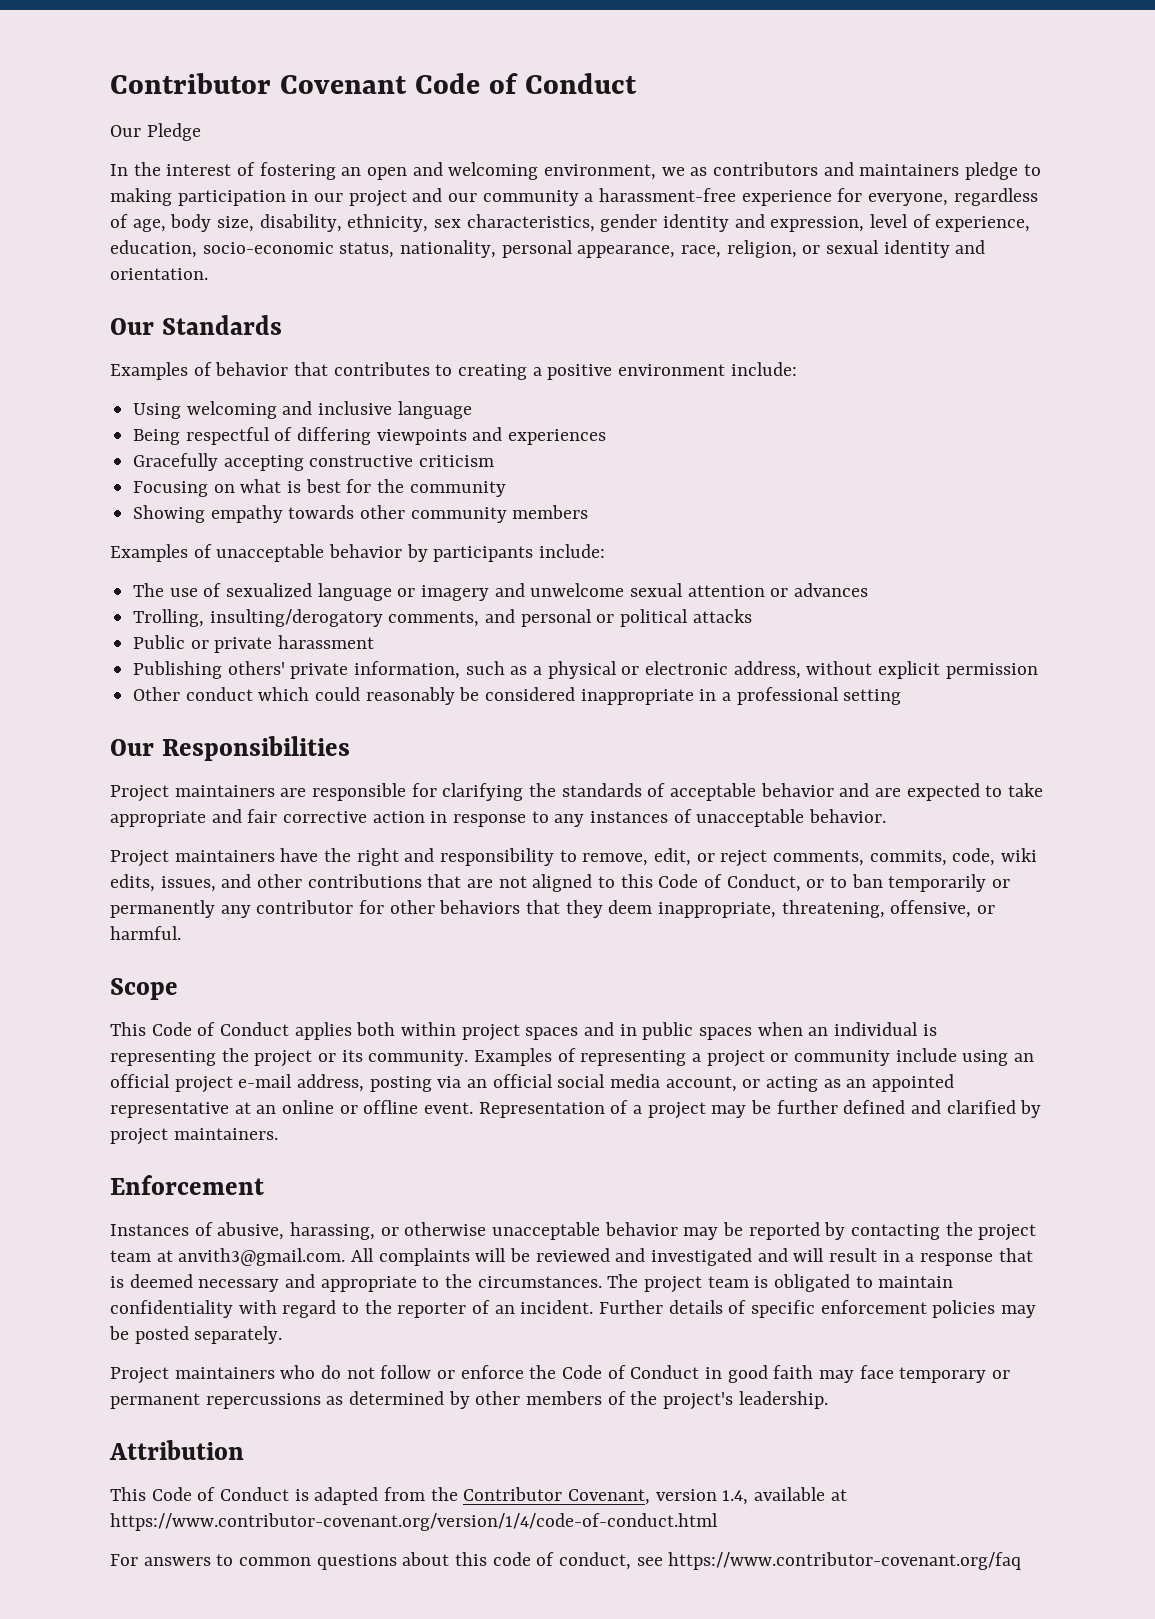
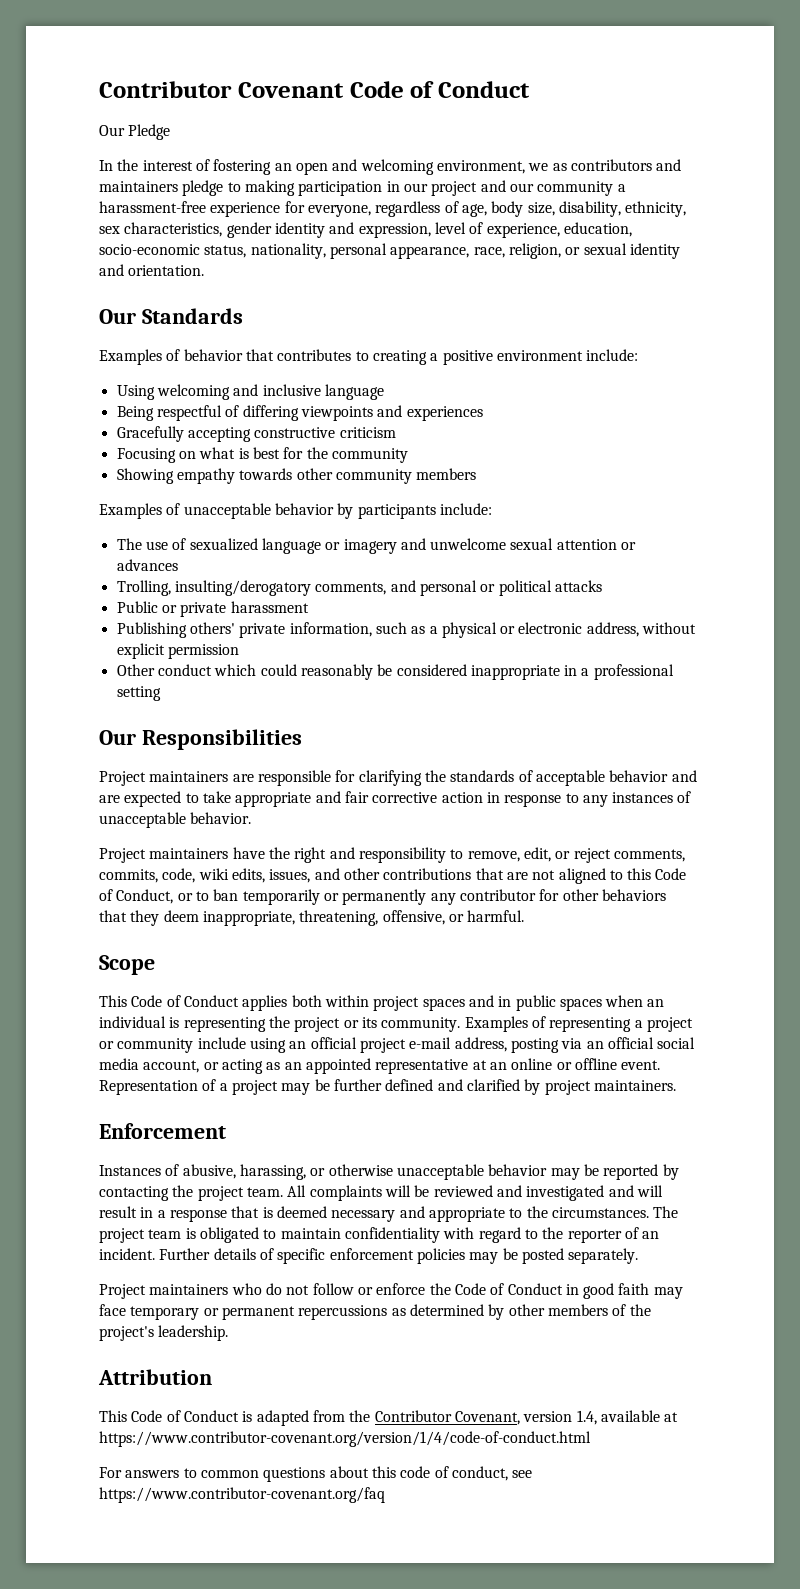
[110,1248,346,1266] team at anvith3@gmail.com. -> [246,1187,283,1197] team.

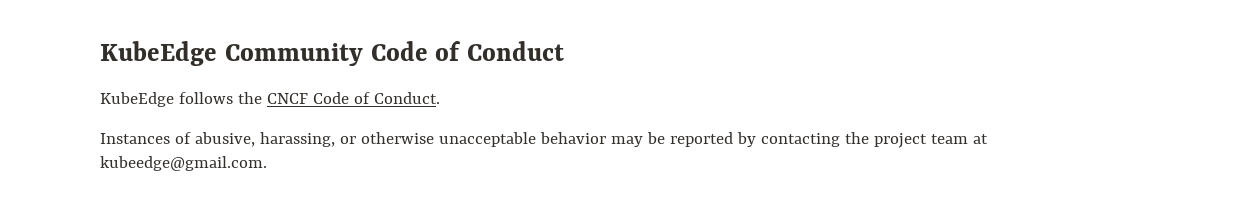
[99,81,344,98] Contributor Covenant -> [100,41,363,66] KubeEdge Community
[99,124,171,140] [99,159,682,175] [99,180,626,196] [99,201,687,217] [99,222,632,238] [99,243,680,259] [99,264,205,276] [99,308,243,324] [99,349,639,365] [116,384,384,400] [116,405,483,421] [116,426,396,442] [116,447,408,463] [116,468,477,484] [99,503,492,519] [116,538,637,554] [116,559,178,571] [116,580,602,596] [116,601,309,617] [116,622,697,638] [116,643,239,659] [116,664,674,680] [116,686,161,701] [99,729,302,750] [99,770,697,786] [99,791,692,807] [99,812,252,828] [99,847,685,863] [99,868,687,884] [99,889,666,905] [99,910,525,926] [99,955,155,975] [99,995,665,1011] [99,1016,693,1032] [99,1037,696,1053] [99,1058,661,1074] [99,1079,676,1095] [99,1123,226,1139] Our Pledge // In the interest of fostering an open and welcoming environment, we as contributors and maintainers pledge to making participation in our project and our community a harassment-free experience for everyone, regardless of age, body size, disability, ethnicity, sex characteristics, gender identity and expression, level of experience, education, socio-economic status, nationality, personal appearance, race, religion, or sexual identity and orientation. // Our Standards // Examples of behavior that contributes to creating a positive environment include: // Using welcoming and inclusive language // Being respectful of differing viewpoints and experiences // Gracefully accepting constructive criticism // Focusing on what is best for the community // Showing empathy towards other community members // Examples of unacceptable behavior by participants include: // The use of sexualized language or imagery and unwelcome sexual attention or advances // Trolling, insulting/derogatory comments, and personal or political attacks // Public or private harassment // Publishing others' private information, such as a physical or electronic address, without explicit permission // Other conduct which could reasonably be considered inappropriate in a professional setting // Our Responsibilities // Project maintainers are responsible for clarifying the standards of acceptable behavior and are expected to take appropriate and fair corrective action in response to any instances of unacceptable behavior. // Project maintainers have the right and responsibility to remove, edit, or reject comments, commits, code, wiki edits, issues, and other contributions that are not aligned to this Code of Conduct, or to ban temporarily or permanently any contributor for other behaviors that they deem inappropriate, threatening, offensive, or harmful. // Scope // This Code of Conduct applies both within project spaces and in public spaces when an individual is representing the project or its community. Examples of representing a project or community include using an official project e-mail address, posting via an official social media account, or acting as an appointed representative at an online or offline event. Representation of a project may be further defined and clarified by project maintainers. // Enforcement -> [100,92,440,107] KubeEdge follows the CNCF Code of Conduct.
[246,1185,663,1201] [99,1206,679,1222] [99,1227,660,1243] [99,1248,639,1264] [99,1283,683,1299] [99,1304,651,1320] [99,1325,229,1341] [98,1369,212,1385] [99,1410,679,1426] [99,1431,591,1447] [99,1466,533,1482] [99,1487,385,1503] team. All complaints will be reviewed and investigated and will result in a response that is deemed necessary and appropriate to the circumstances. The project team is obligated to maintain confidentiality with regard to the reporter of an incident. Further details of specific enforcement policies may be posted separately. // Project maintainers who do not follow or enforce the Code of Conduct in good faith may face temporary or permanent repercussions as determined by other members of the project's leadership. // Attribution // This Code of Conduct is adapted from the Contributor Covenant, version 1.4, available at https://www.contributor-covenant.org/version/1/4/code-of-conduct.html // For answers to common questions about this code of conduct, see https://www.contributor-covenant.org/faq -> [930,134,988,144] [100,156,267,171] team at kubeedge@gmail.com.

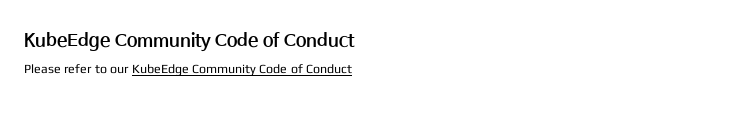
[100,92,440,107] [100,132,988,148] [100,156,267,171] KubeEdge follows the CNCF Code of Conduct. // Instances of abusive, harassing, or otherwise unacceptable behavior may be reported by contacting the project team at kubeedge@gmail.com. -> [24,64,352,76] Please refer to our KubeEdge Community Code of Conduct

